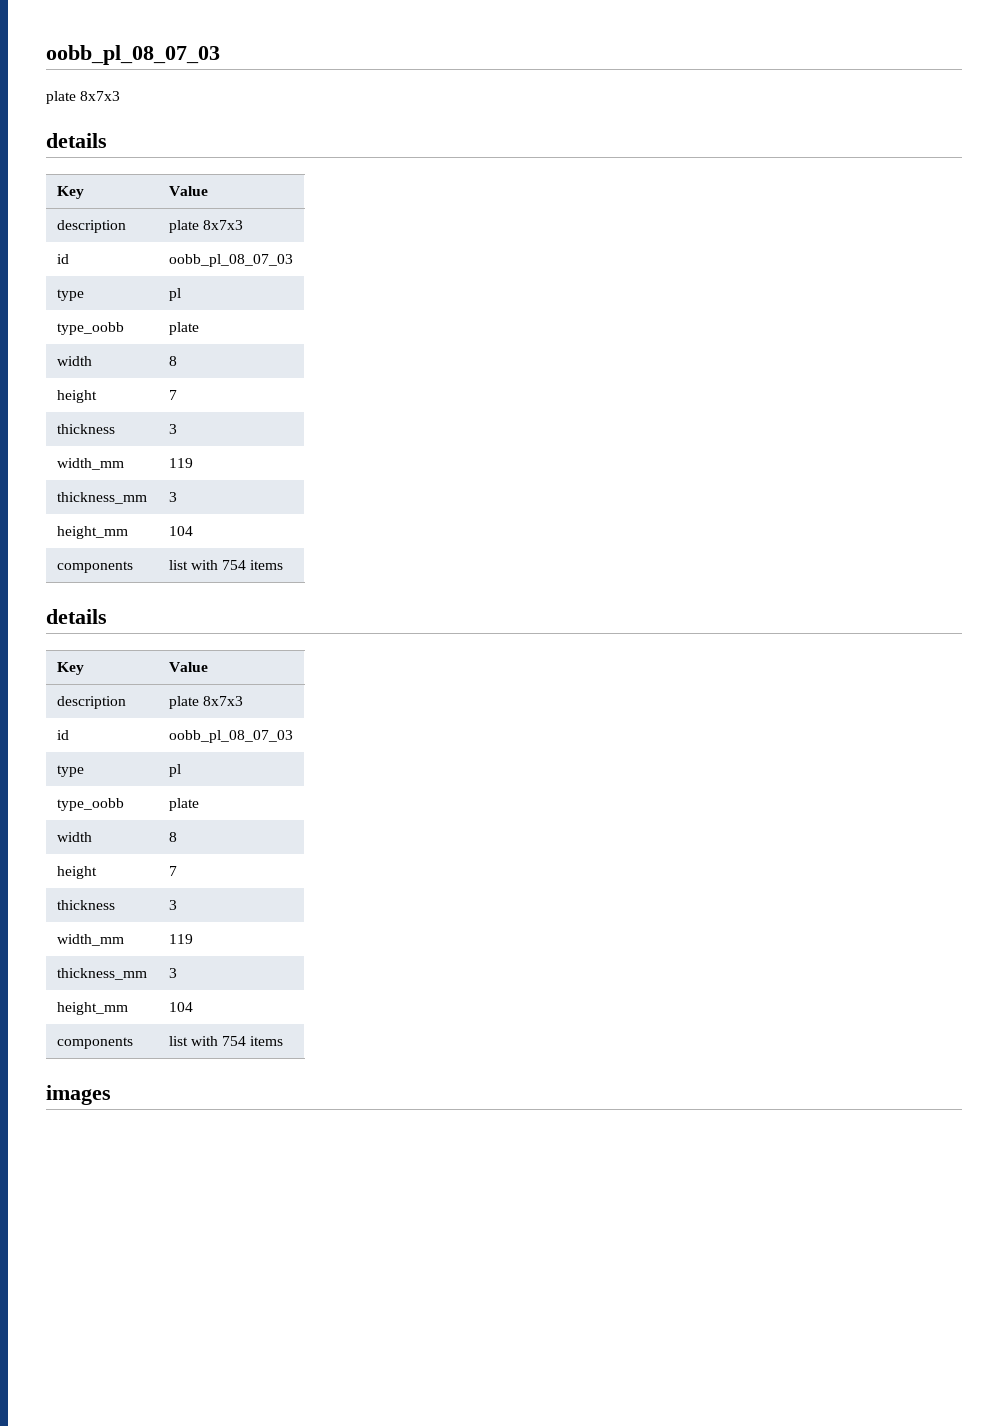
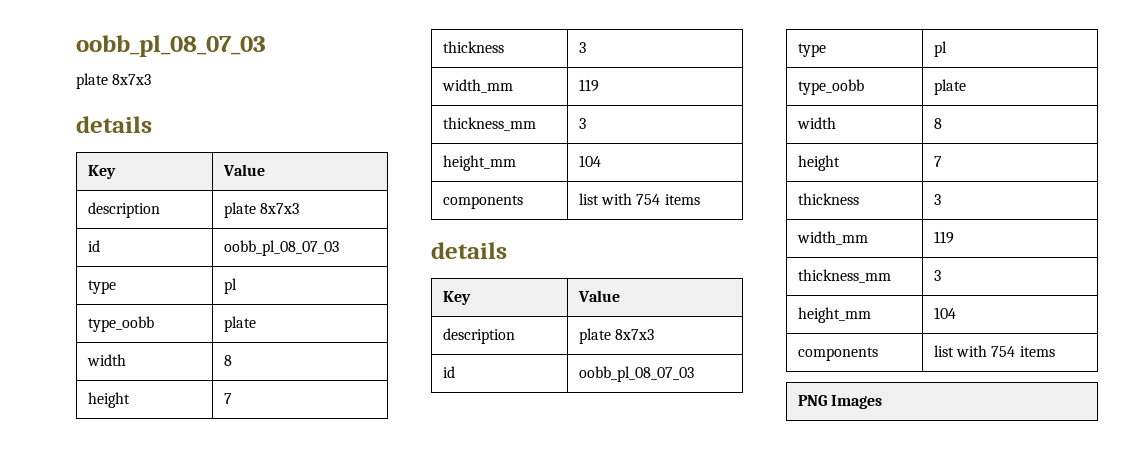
[46,1085,111,1105] // images -> [797,395,882,409] // PNG Images

